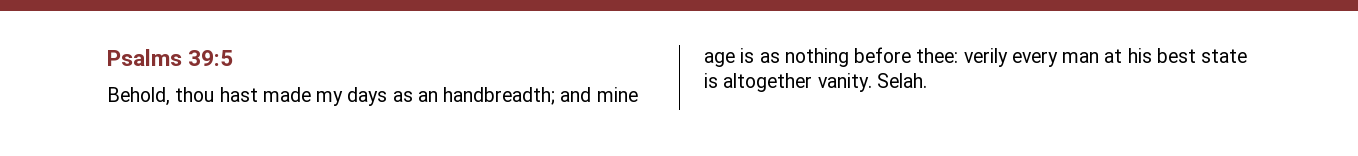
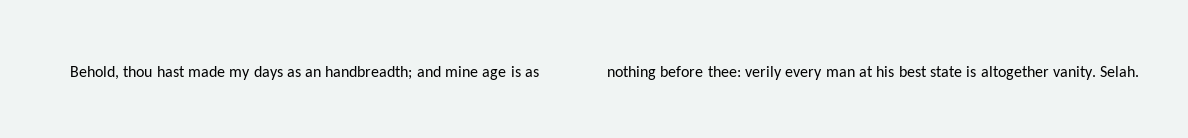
[107,49,234,66] Psalms 39:5 // -> (69, 73) none

